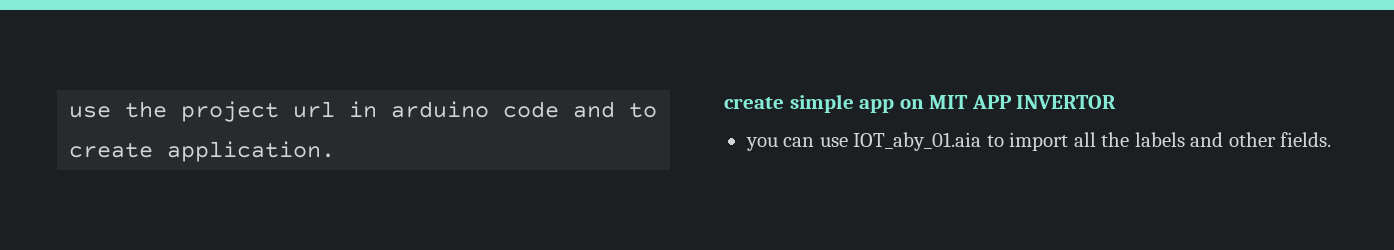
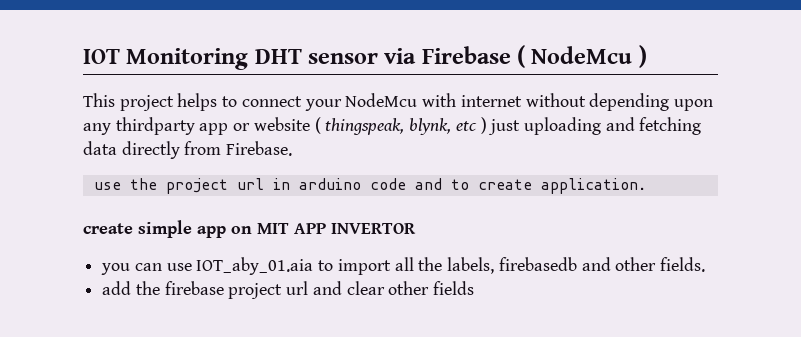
(69, 112) none -> [83,45,647,70] [83,93,713,111] [83,117,702,135] [83,141,293,159] IOT Monitoring DHT sensor via Firebase ( NodeMcu ) // This project helps to connect your NodeMcu with internet without depending upon any thirdparty app or website ( thingspeak, blynk, etc ) just uploading and fetching data directly from Firebase. //
[1134,132,1185,147] labels -> [447,257,577,274] labels, firebasedb
(1332, 139) none -> [102,281,475,299] // add the firebase project url and clear other fields

